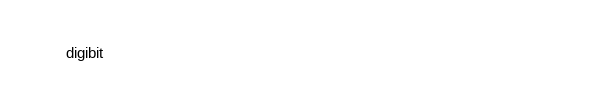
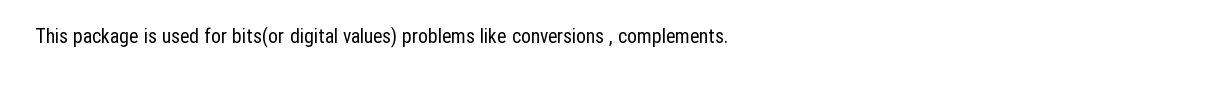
[66,47,104,61] digibit -> [35,26,729,48] This package is used for bits(or digital values) problems like conversions , complements.

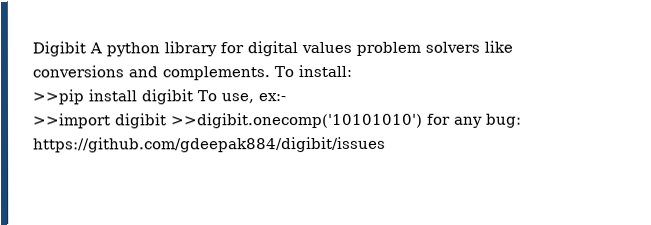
[35,26,729,48] This package is used for bits(or digital values) problems like conversions , complements. -> [32,40,513,57] [32,64,352,81] [32,89,286,105] [33,112,522,129] [33,136,386,153] Digibit A python library for digital values problem solvers like conversions and complements. To install: // >>pip install digibit To use, ex:- // >>import digibit >>digibit.onecomp('10101010') for any bug: https://github.com/gdeepak884/digibit/issues

